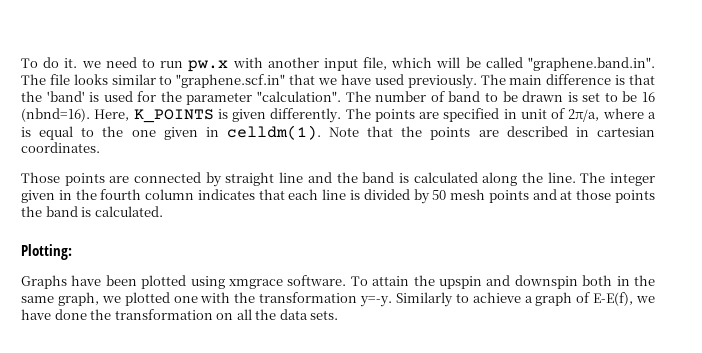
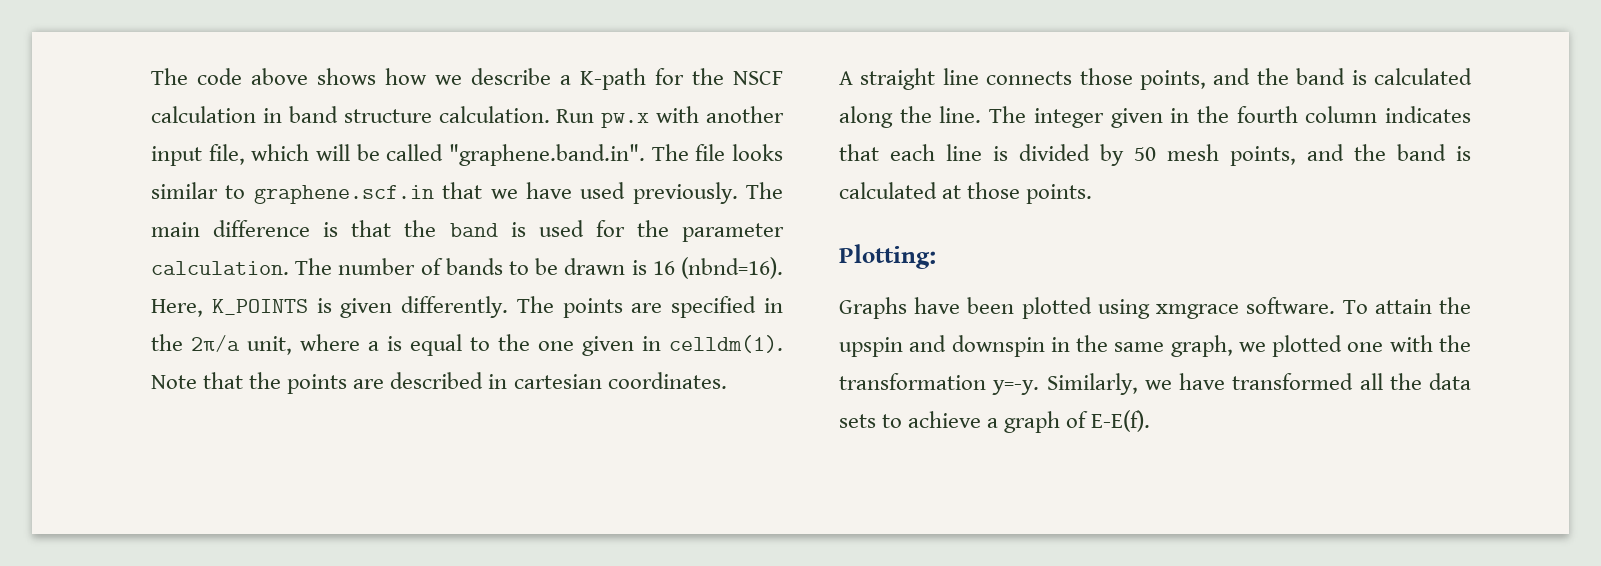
[21,57,184,68] To do it. we need to run -> [151,68,783,90] [151,106,595,123] The code above shows how we describe a K-path for the NSCF calculation in band structure calculation. Run
[176,74,286,88] "graphene.scf.in" -> [253,185,434,204] graphene.scf.in
[46,91,85,102] 'band' -> [449,223,498,237] band
[257,91,342,102] "calculation". -> [151,261,289,275] calculation.
[448,91,481,102] band -> [445,258,503,275] bands
[582,91,638,102] set to be -> (647, 267) none
[520,108,600,122] unit of 2π/a, -> [151,334,292,355] the 2π/a unit,
[21,172,304,187] Those points are connected by straight line -> [839,68,1206,90] A straight line connects those points,
[488,189,656,203] [21,206,163,217] points and at those points the band is calculated. -> [1230,144,1471,166] [839,182,1093,204] points, and the band is calculated at those points.
[582,275,613,286] both -> (1045, 346) none
[395,292,453,307] Similarly -> [1046,373,1471,395] [839,414,876,428] Similarly, we have transformed all the data sets
[593,292,655,306] [21,309,339,320] E-E(f), we have done the transformation on all the data sets. -> [1091,410,1151,432] E-E(f).

